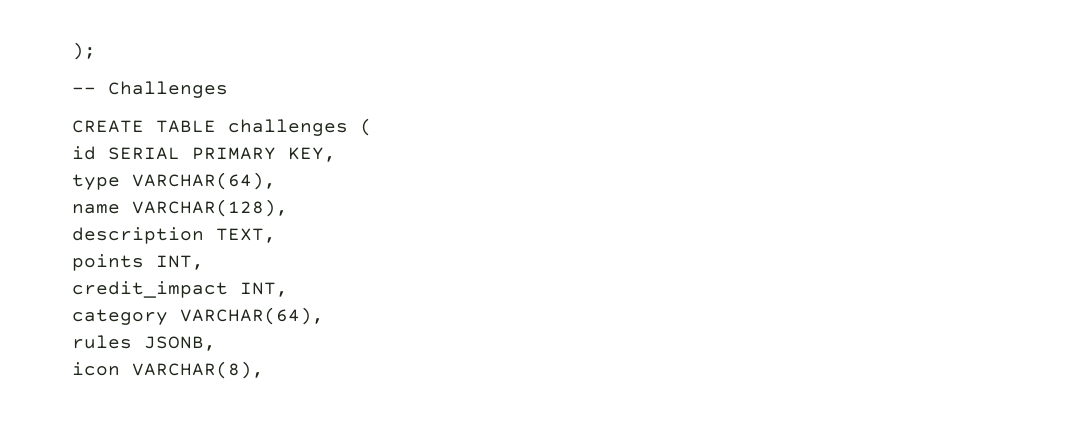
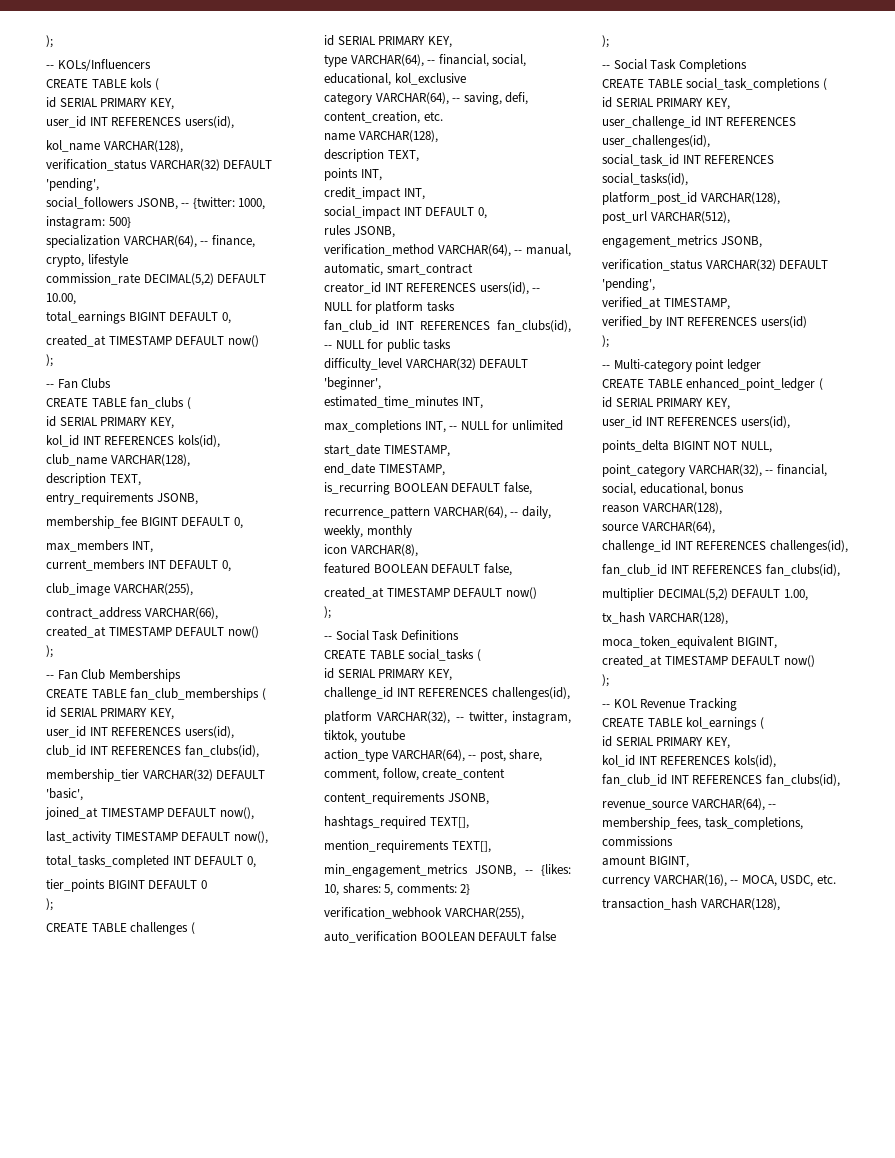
[72,42,96,60] [72,81,228,98] ); // -- Challenges -> [46,35,53,48] [46,59,151,71] [46,78,159,90] [46,97,174,110] [46,116,234,129] [46,140,183,153] [46,159,273,171] [46,178,99,191] [46,197,266,210] [46,216,131,229] [46,235,255,248] [46,254,128,267] [46,273,267,286] [46,293,76,305] [46,311,231,324] [46,335,259,347] [46,354,53,367] [46,378,112,389] [46,397,191,409] [46,416,174,429] [46,435,220,448] [46,454,190,467] [46,473,141,486] [46,492,198,505] [46,516,243,529] [46,540,153,553] [46,559,231,572] [46,583,193,596] [46,607,218,620] [46,626,259,638] [46,645,53,658] [46,669,181,682] [46,688,266,701] [46,707,174,720] [46,726,234,739] [46,745,259,758] [46,769,266,782] [46,788,83,801] [45,807,254,820] [46,831,268,844] [46,855,256,868] [46,879,207,892] [46,898,53,911] ); // -- KOLs/Influencers // CREATE TABLE kols ( // id SERIAL PRIMARY KEY, // user_id INT REFERENCES users(id), // kol_name VARCHAR(128), // verification_status VARCHAR(32) DEFAULT 'pending', // social_followers JSONB, -- {twitter: 1000, instagram: 500} // specialization VARCHAR(64), -- finance, crypto, lifestyle // commission_rate DECIMAL(5,2) DEFAULT 10.00, // total_earnings BIGINT DEFAULT 0, // created_at TIMESTAMP DEFAULT now() // ); // -- Fan Clubs // CREATE TABLE fan_clubs ( // id SERIAL PRIMARY KEY, // kol_id INT REFERENCES kols(id), // club_name VARCHAR(128), // description TEXT, // entry_requirements JSONB, // membership_fee BIGINT DEFAULT 0, // max_members INT, // current_members INT DEFAULT 0, // club_image VARCHAR(255), // contract_address VARCHAR(66), // created_at TIMESTAMP DEFAULT now() // ); // -- Fan Club Memberships // CREATE TABLE fan_club_memberships ( // id SERIAL PRIMARY KEY, // user_id INT REFERENCES users(id), // club_id INT REFERENCES fan_clubs(id), // membership_tier VARCHAR(32) DEFAULT 'basic', // joined_at TIMESTAMP DEFAULT now(), // last_activity TIMESTAMP DEFAULT now(), // total_tasks_completed INT DEFAULT 0, // tier_points BIGINT DEFAULT 0 // );
(276, 181) none -> [427,54,527,67] [324,73,466,86] [324,92,529,105] [324,111,443,124] -- financial, social, educational, kol_exclusive // category VARCHAR(64), -- saving, defi, content_creation, etc.
[72,307,324,325] [72,335,216,351] [72,361,264,379] category VARCHAR(64), // rules JSONB, // icon VARCHAR(8), -> [324,206,487,219] [324,225,395,238] [324,244,571,257] [324,263,473,276] [324,282,541,295] [324,301,455,314] [324,320,571,333] [324,339,452,352] [324,358,529,371] [324,377,381,390] [324,396,483,409] [324,420,563,433] [324,444,450,457] [324,463,445,476] [324,482,532,495] [324,506,551,519] [324,525,412,538] [324,544,418,557] [324,563,512,576] [324,587,537,599] [324,606,331,619] [324,630,459,641] [324,649,481,661] [324,668,452,681] [324,687,570,700] [324,711,571,724] [324,730,405,743] [324,749,543,762] [324,768,506,781] [324,792,489,805] [324,816,469,829] [324,840,491,853] [324,864,571,877] [324,883,471,896] [324,907,524,920] [324,931,556,943] [602,35,609,48] [602,59,747,72] [602,78,827,91] [602,97,730,110] [602,116,797,129] [602,135,710,148] [602,154,775,166] [602,173,688,186] [602,192,780,205] [602,211,730,224] [602,235,762,248] [602,259,829,271] [602,278,655,291] [602,297,730,310] [602,316,807,329] [602,335,609,348] [602,359,761,372] [602,378,823,391] [602,397,730,410] [602,416,790,429] [602,440,772,453] [602,464,827,477] [602,483,745,496] [602,502,722,515] [602,521,715,534] [602,540,848,553] [602,564,840,577] [602,588,808,601] [602,612,728,625] [602,636,777,649] [602,655,815,667] [602,674,609,687] [602,698,737,711] [602,717,764,730] [602,736,730,749] [602,755,776,768] [602,774,840,787] [602,798,777,811] [602,817,803,830] [602,836,673,846] [602,855,689,868] [602,874,836,887] [602,898,780,911] social_impact INT DEFAULT 0, // rules JSONB, // verification_method VARCHAR(64), -- manual, automatic, smart_contract // creator_id INT REFERENCES users(id), -- NULL for platform tasks // fan_club_id INT REFERENCES fan_clubs(id), -- NULL for public tasks // difficulty_level VARCHAR(32) DEFAULT 'beginner', // estimated_time_minutes INT, // max_completions INT, -- NULL for unlimited // start_date TIMESTAMP, // end_date TIMESTAMP, // is_recurring BOOLEAN DEFAULT false, // recurrence_pattern VARCHAR(64), -- daily, weekly, monthly // icon VARCHAR(8), // featured BOOLEAN DEFAULT false, // created_at TIMESTAMP DEFAULT now() // ); // -- Social Task Definitions // CREATE TABLE social_tasks ( // id SERIAL PRIMARY KEY, // challenge_id INT REFERENCES challenges(id), // platform VARCHAR(32), -- twitter, instagram, tiktok, youtube // action_type VARCHAR(64), -- post, share, comment, follow, create_content // content_requirements JSONB, // hashtags_required TEXT[], // mention_requirements TEXT[], // min_engagement_metrics JSONB, -- {likes: 10, shares: 5, comments: 2} // verification_webhook VARCHAR(255), // auto_verification BOOLEAN DEFAULT false // ); // -- Social Task Completions // CREATE TABLE social_task_completions ( // id SERIAL PRIMARY KEY, // user_challenge_id INT REFERENCES user_challenges(id), // social_task_id INT REFERENCES social_tasks(id), // platform_post_id VARCHAR(128), // post_url VARCHAR(512), // engagement_metrics JSONB, // verification_status VARCHAR(32) DEFAULT 'pending', // verified_at TIMESTAMP, // verified_by INT REFERENCES users(id) // ); // -- Multi-category point ledger // CREATE TABLE enhanced_point_ledger ( // id SERIAL PRIMARY KEY, // user_id INT REFERENCES users(id), // points_delta BIGINT NOT NULL, // point_category VARCHAR(32), -- financial, social, educational, bonus // reason VARCHAR(128), // source VARCHAR(64), // challenge_id INT REFERENCES challenges(id), // fan_club_id INT REFERENCES fan_clubs(id), // multiplier DECIMAL(5,2) DEFAULT 1.00, // tx_hash VARCHAR(128), // moca_token_equivalent BIGINT, // created_at TIMESTAMP DEFAULT now() // ); // -- KOL Revenue Tracking // CREATE TABLE kol_earnings ( // id SERIAL PRIMARY KEY, // kol_id INT REFERENCES kols(id), // fan_club_id INT REFERENCES fan_clubs(id), // revenue_source VARCHAR(64), -- membership_fees, task_completions, commissions // amount BIGINT, // currency VARCHAR(16), -- MOCA, USDC, etc. // transaction_hash VARCHAR(128),

